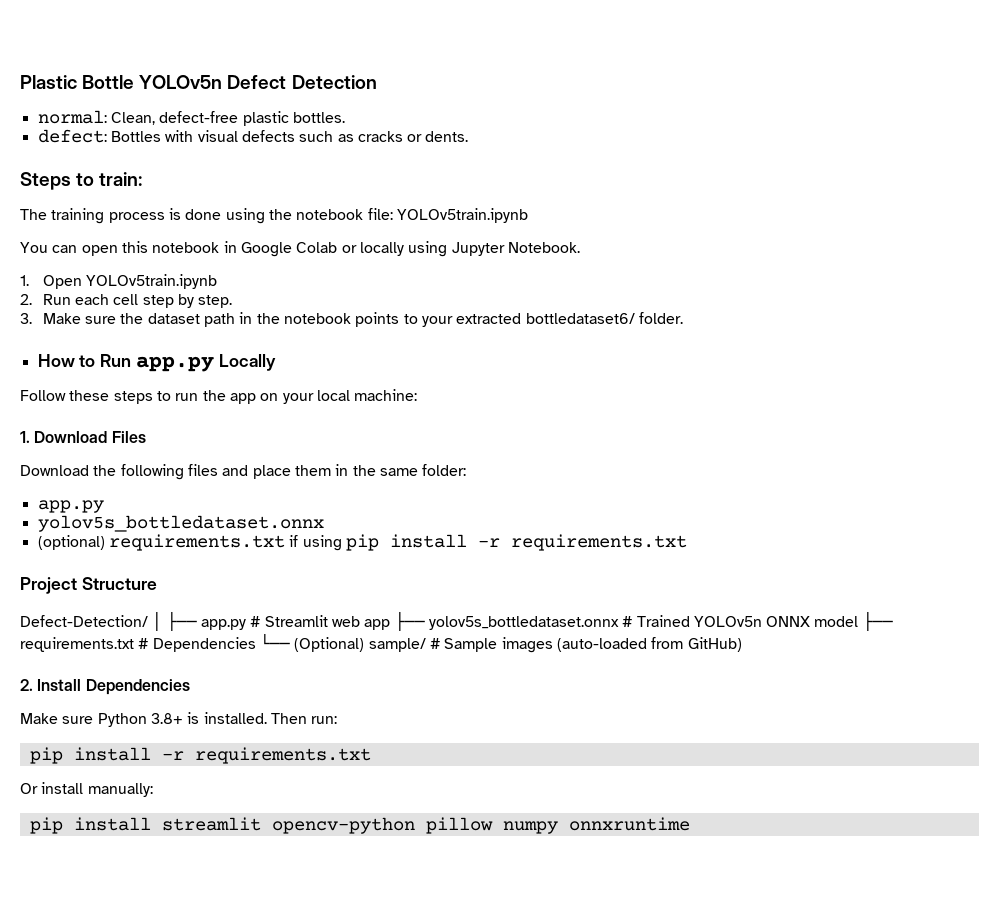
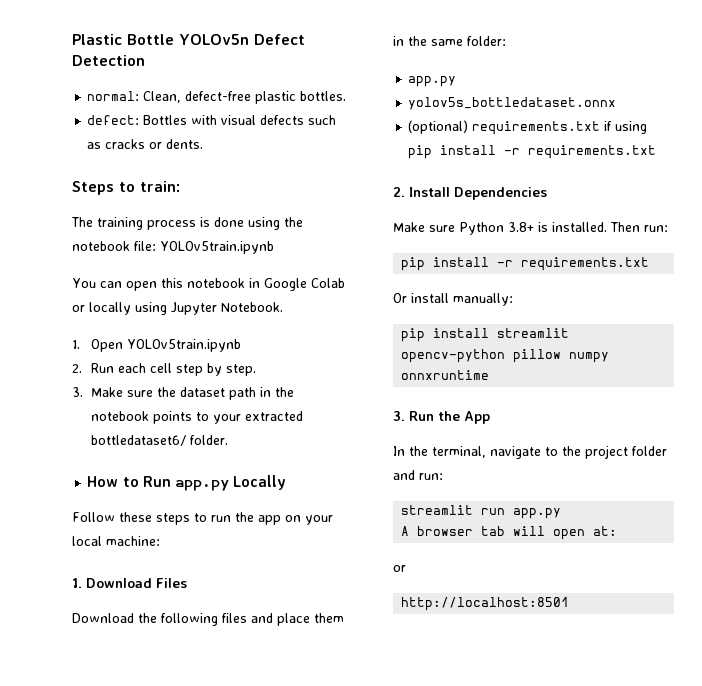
[20,577,157,594] [20,611,893,631] [20,633,742,653] // Project Structure // Defect-Detection/ │ ├── app.py # Streamlit web app ├── yolov5s_bottledataset.onnx # Trained YOLOv5n ONNX model ├── requirements.txt # Dependencies └── (Optional) sample/ # Sample images (auto-loaded from GitHub) -> (657, 152) none
(690, 824) none -> [393,411,490,424] [393,445,667,459] [393,470,443,480] [401,505,562,519] [401,526,618,540] [393,565,406,572] [401,597,570,611] // 3. Run the App // In the terminal, navigate to the project folder and run: // streamlit run app.py // A browser tab will open at: // or // http://localhost:8501

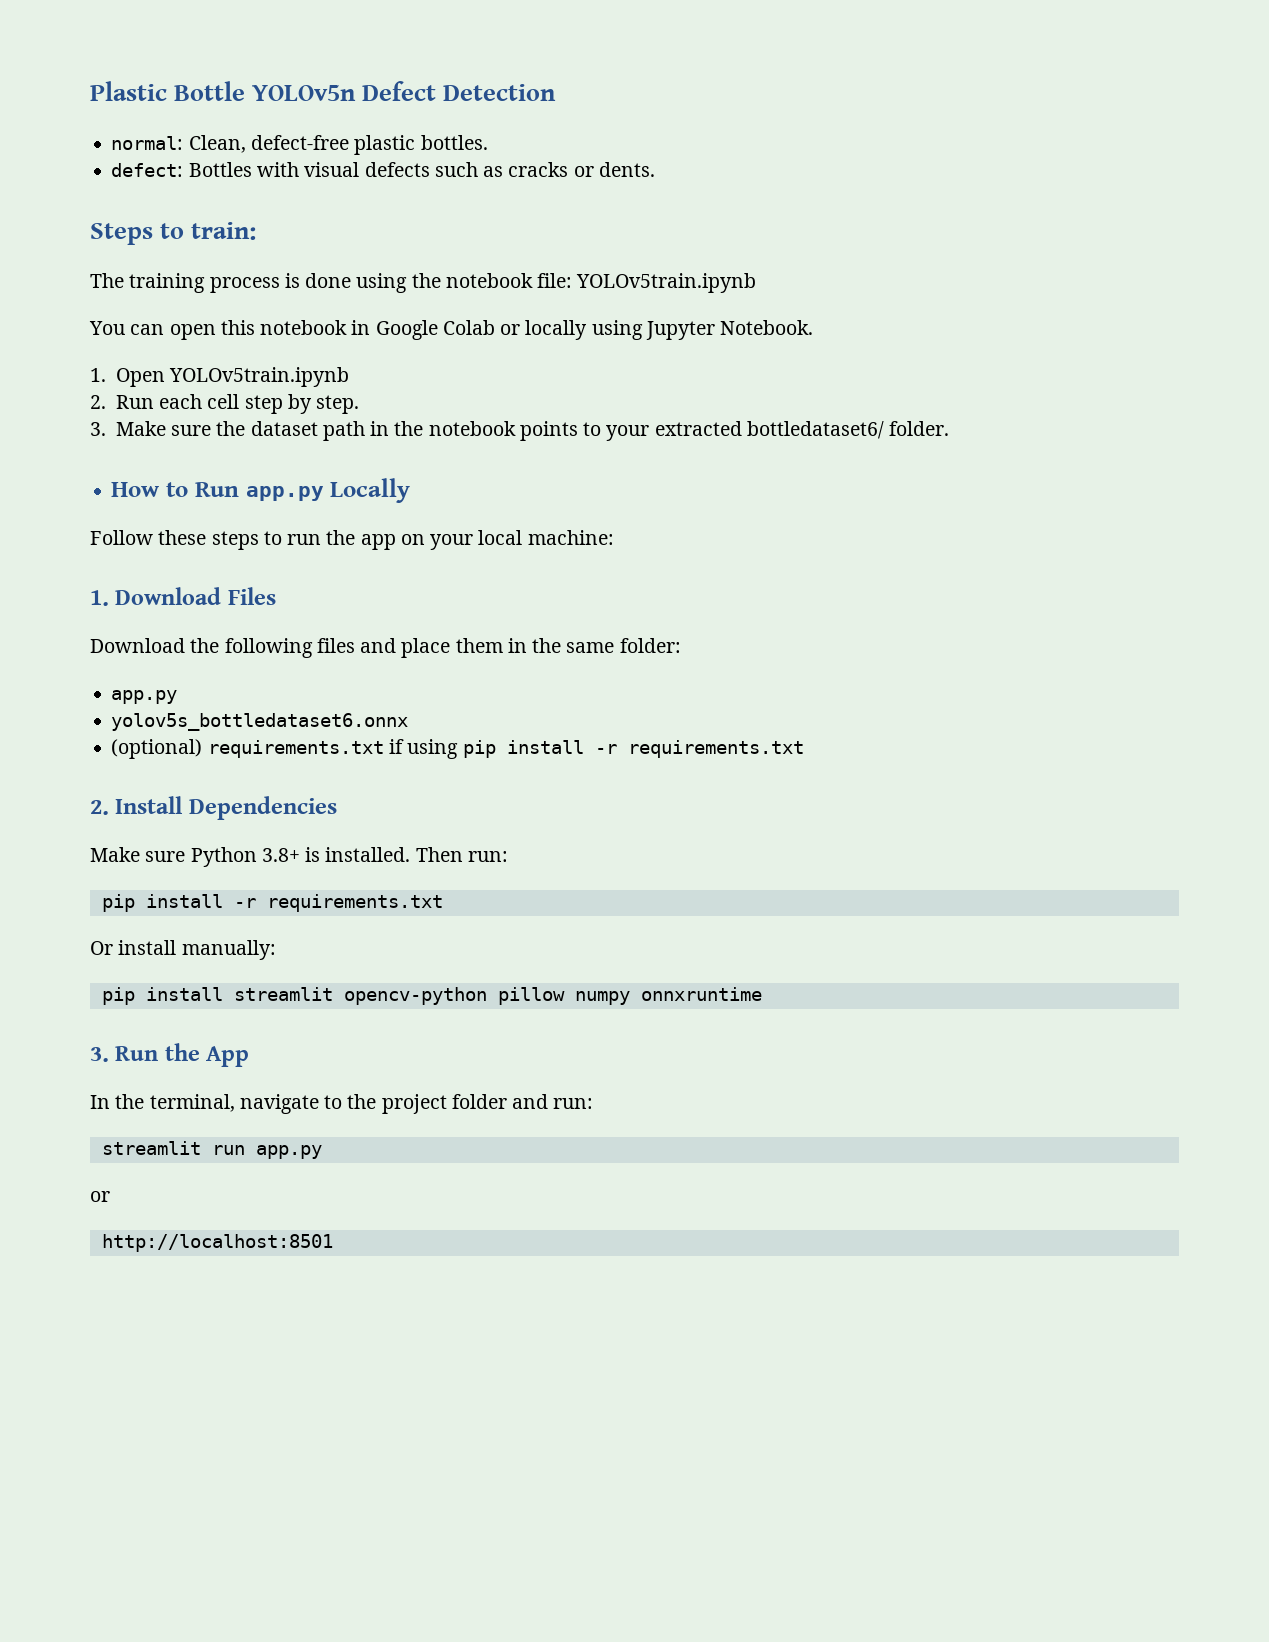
[408,97,617,110] yolov5s_bottledataset.onnx -> [111,713,409,731] yolov5s_bottledataset6.onnx
[401,526,618,540] // A browser tab will open at: -> (322, 1152) none

